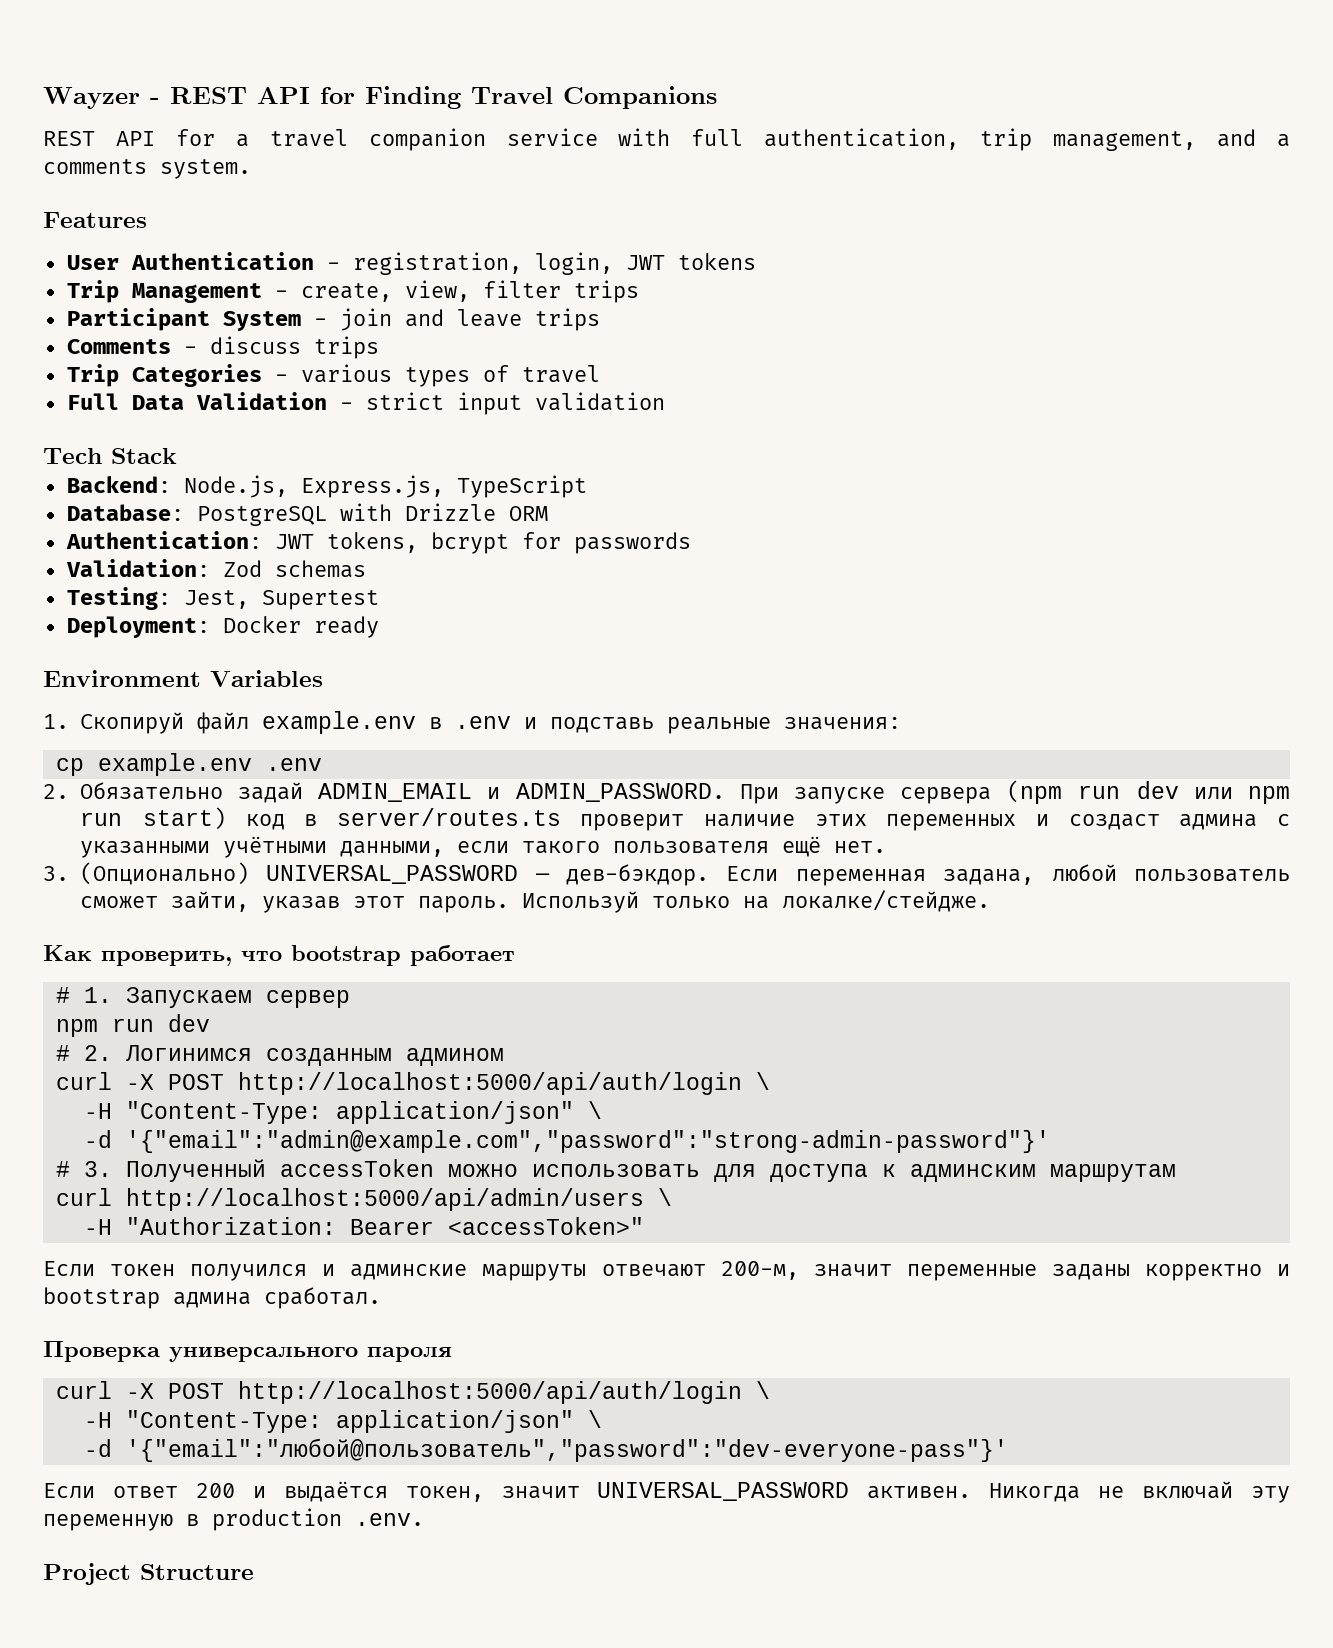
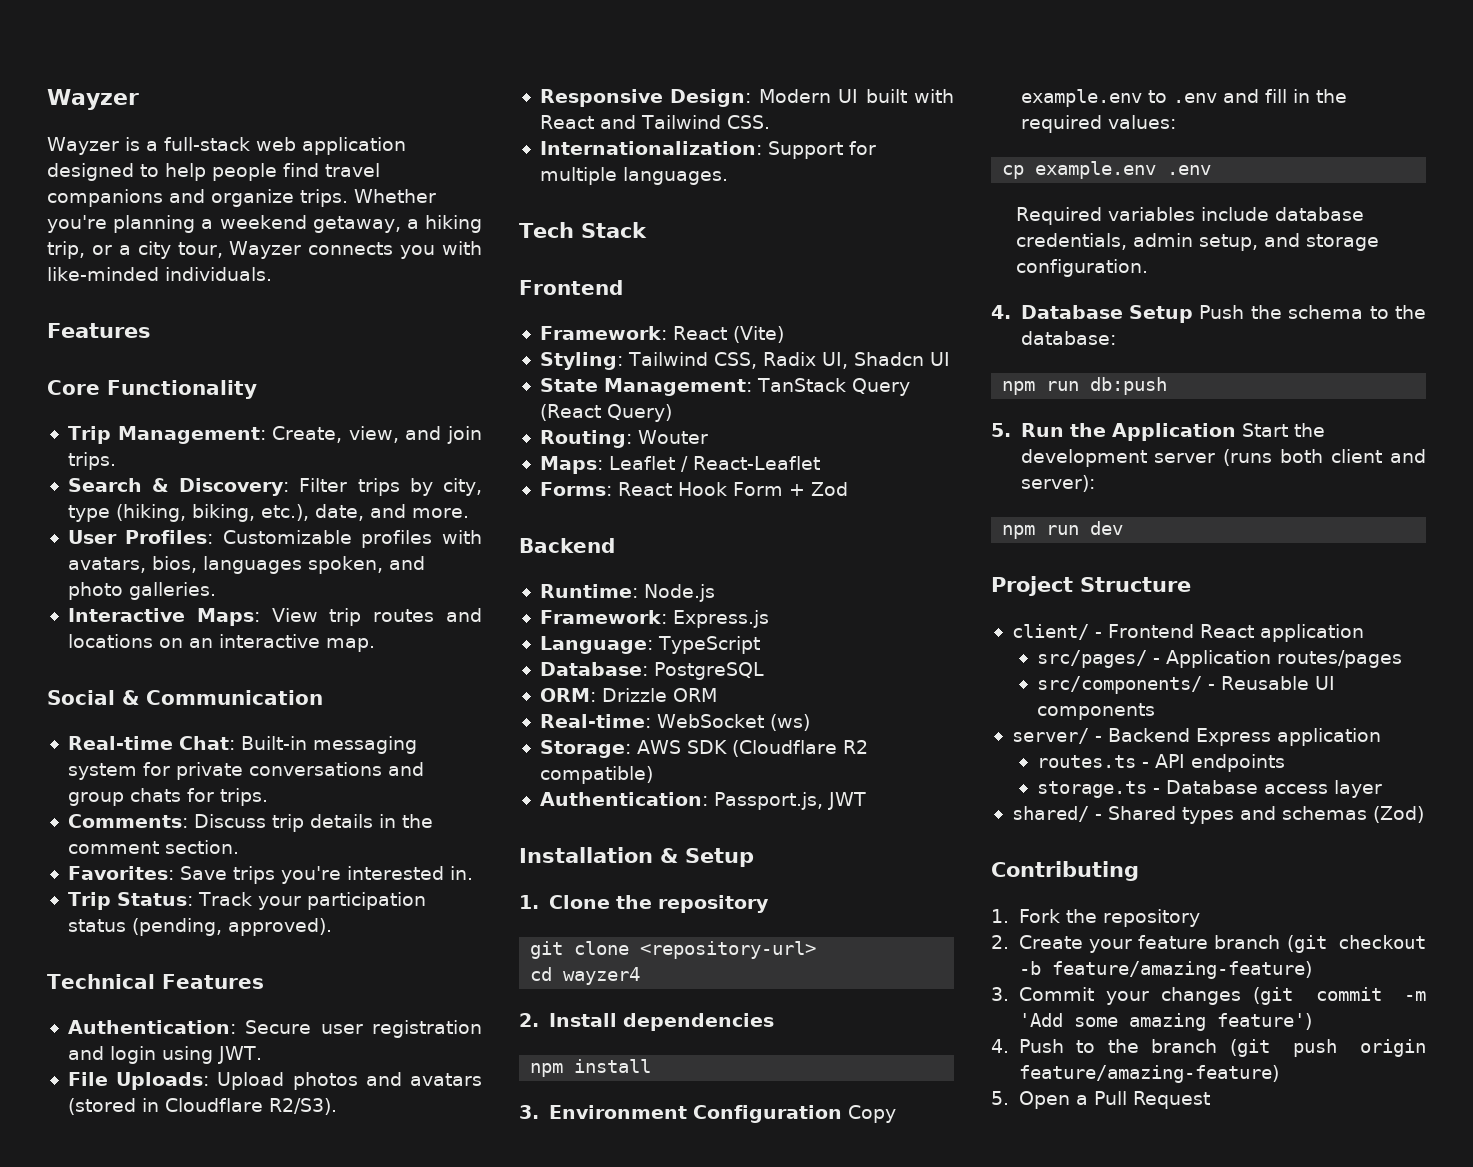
[43,86,717,109] [43,128,1290,151] [43,159,251,179] [43,212,147,228] [66,252,756,275] [66,280,639,303] [66,308,600,331] [66,336,379,359] [66,364,600,387] [66,392,665,415] [43,448,177,464] [66,475,444,498] Wayzer - REST API for Finding Travel Companions // REST API for a travel companion service with full authentication, trip management, and a comments system. // Features // User Authentication - registration, login, JWT tokens // Trip Management - create, view, filter trips // Participant System - join and leave trips // Comments - discuss trips // Trip Categories - various types of travel // Full Data Validation - strict input validation // Tech Stack // Backend: Node.js, Express.js, -> [47,89,139,110] [47,137,406,155] [47,163,380,181] [47,189,436,207] [47,215,482,233] [47,241,482,259] [47,267,272,281] [47,323,151,338] [47,380,257,399] [67,426,483,444] [67,452,116,470] [67,478,483,496] [67,504,469,522] [67,530,482,548] [67,556,425,574] [67,582,216,600] [67,608,482,626] [67,634,375,652] [47,690,323,705] [67,736,417,754] [67,762,424,780] [67,788,268,806] [67,814,433,832] [67,840,239,854] [67,866,473,884] [67,892,426,910] [67,918,332,936] [47,974,264,989] [67,1020,482,1038] [67,1046,262,1064] [67,1072,483,1090] [67,1098,337,1115] [539,89,954,107] [539,115,770,129] [539,141,876,159] [539,167,728,185] [519,222,647,238] [519,280,623,295] [539,326,784,343] [539,352,950,370] [539,378,910,396] [539,404,672,422] [539,430,708,448] [539,456,820,474] [539,482,848,496] [519,538,615,553] [539,584,715,602] [539,610,769,628] [539,636,653,654] Wayzer // Wayzer is a full-stack web application designed to help people find travel companions and organize trips. Whether you're planning a weekend getaway, a hiking trip, or a city tour, Wayzer connects you with like-minded individuals. // Features // Core Functionality // Trip Management: Create, view, and join trips. // Search & Discovery: Filter trips by city, type (hiking, biking, etc.), date, and more. // User Profiles: Customizable profiles with avatars, bios, languages spoken, and photo galleries. // Interactive Maps: View trip routes and locations on an interactive map. // Social & Communication // Real-time Chat: Built-in messaging system for private conversations and group chats for trips. // Comments: Discuss trip details in the comment section. // Favorites: Save trips you're interested in. // Trip Status: Track your participation status (pending, approved). // Technical Features // Authentication: Secure user registration and login using JWT. // File Uploads: Upload photos and avatars (stored in Cloudflare R2/S3). // Responsive Design: Modern UI built with React and Tailwind CSS. // Internationalization: Support for multiple languages. // Tech Stack // Frontend // Framework: React (Vite) // Styling: Tailwind CSS, Radix UI, Shadcn UI // State Management: TanStack Query (React Query) // Routing: Wouter // Maps: Leaflet / React-Leaflet // Forms: React Hook Form + Zod // Backend // Runtime: Node.js // Framework: Express.js // Language:
[339,503,392,521] with -> [539,688,596,702] // ORM:
[65,531,691,554] [65,559,366,578] [66,587,379,610] [66,616,379,638] [43,670,323,687] [43,711,901,734] [55,753,322,776] [43,780,1290,804] [79,807,1291,831] [79,836,886,858] [43,862,1290,886] [79,890,990,913] [43,945,515,966] [55,987,350,1008] [55,1014,210,1037] [55,1045,504,1066] [55,1072,770,1095] [83,1101,602,1124] [83,1130,1050,1153] [55,1159,1176,1182] [55,1188,672,1211] [83,1217,644,1235] [43,1261,1290,1281] [43,1287,381,1309] [43,1341,452,1362] [55,1381,770,1404] [83,1410,602,1433] [83,1438,1008,1462] [43,1481,1291,1503] [43,1508,424,1531] [43,1563,254,1585] // Authentication: JWT tokens, bcrypt for passwords // Validation: Zod schemas // Testing: Jest, Supertest // Deployment: Docker ready // Environment Variables // 1. Скопируй файл example.env в .env и подставь реальные значения: // cp example.env .env // 2. Обязательно задай ADMIN_EMAIL и ADMIN_PASSWORD. При запуске сервера (npm run dev или npm run start) код в server/routes.ts проверит наличие этих переменных и создаст админа с указанными учётными данными, если такого пользователя ещё нет. // 3. (Опционально) UNIVERSAL_PASSWORD — дев-бэкдор. Если переменная задана, любой пользователь сможет зайти, указав этот пароль. Используй только на локалке/стейдже. // Как проверить, что bootstrap работает // # 1. Запускаем сервер // npm run dev // # 2. Логинимся созданным админом // curl -X POST http://localhost:5000/api/auth/login \ // -H "Content-Type: application/json" \ // -d '{"email":"admin@example.com","password":"strong-admin-password"}' // # 3. Полученный accessToken можно использовать для доступа к админским маршрутам // curl http://localhost:5000/api/admin/users \ // -H "Authorization: Bearer <accessToken>" // Если токен получился и админские маршруты отвечают 200-м, значит переменные заданы корректно и bootstrap админа сработал. // Проверка универсального пароля // curl -X POST http://localhost:5000/api/auth/login \ // -H "Content-Type: application/json" \ // -d '{"email":"любой@пользователь","password":"dev-everyone-pass"}' // Если ответ 200 и выдаётся токен, значит UNIVERSAL_PASSWORD активен. Никогда не включай эту переменную в production .env. // Project Structure -> [539,714,810,731] [539,740,868,758] [539,766,653,784] [539,792,866,810] [519,847,754,867] [519,895,769,913] [530,941,817,959] [530,967,641,985] [519,1013,774,1031] [530,1059,652,1077] [519,1105,896,1123] [1020,89,1347,107] [1020,115,1176,133] [1002,161,1212,179] [1015,207,1364,225] [1015,233,1379,251] [1015,259,1148,277] [991,305,1426,323] [1020,331,1116,345] [1002,377,1168,395] [991,423,1325,441] [1020,449,1426,467] [1020,475,1095,492] [1002,521,1124,539] [991,576,1191,596] [1011,624,1364,642] [1036,650,1402,668] [1036,676,1335,694] [1036,703,1155,720] [1011,728,1381,746] [1036,754,1285,772] [1036,780,1382,798] [1011,806,1424,824] [991,861,1139,881] [991,909,1201,927] [991,935,1426,953] [1018,961,1312,979] [991,987,1426,1005] [1018,1013,1312,1031] [991,1039,1426,1057] [1018,1065,1279,1083] [991,1091,1211,1109] // Real-time: WebSocket (ws) // Storage: AWS SDK (Cloudflare R2 compatible) // Authentication: Passport.js, JWT // Installation & Setup // 1. Clone the repository // git clone <repository-url> // cd wayzer4 // 2. Install dependencies // npm install // 3. Environment Configuration Copy example.env to .env and fill in the required values: // cp example.env .env // Required variables include database credentials, admin setup, and storage configuration. // 4. Database Setup Push the schema to the database: // npm run db:push // 5. Run the Application Start the development server (runs both client and server): // npm run dev // Project Structure // client/ - Frontend React application // src/pages/ - Application routes/pages // src/components/ - Reusable UI components // server/ - Backend Express application // routes.ts - API endpoints // storage.ts - Database access layer // shared/ - Shared types and schemas (Zod) // Contributing // 1. Fork the repository // 2. Create your feature branch (git checkout -b feature/amazing-feature) // 3. Commit your changes (git commit -m 'Add some amazing feature') // 4. Push to the branch (git push origin feature/amazing-feature) // 5. Open a Pull Request

